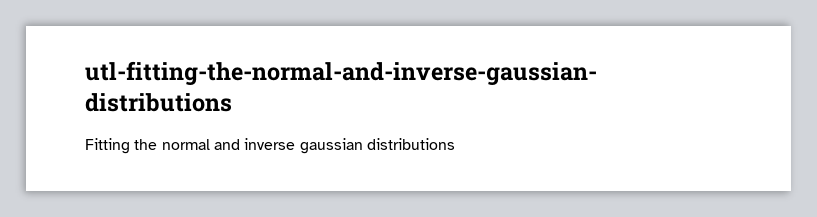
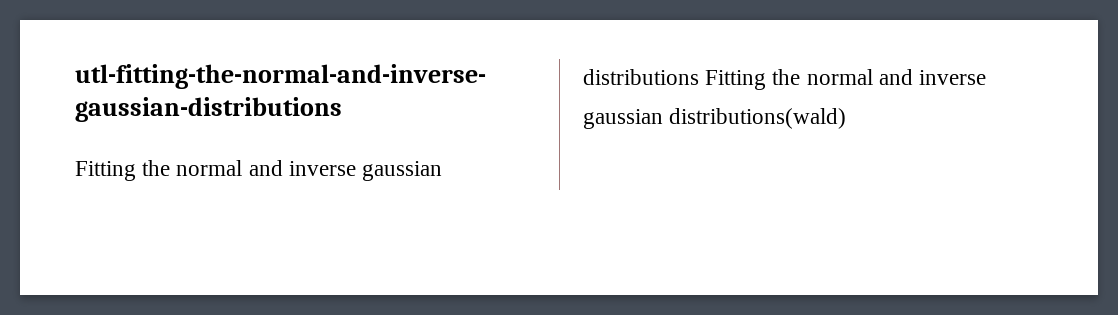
(455, 144) none -> [705,69,987,90] [583,108,847,129] Fitting the normal and inverse gaussian distributions(wald)

